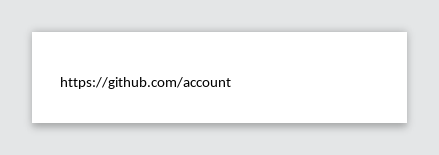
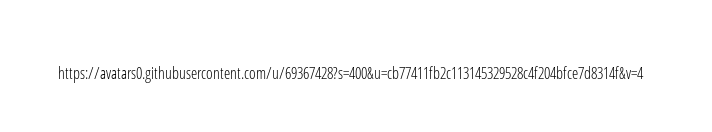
[60,77,231,89] https://github.com/account -> [58,66,644,83] https://avatars0.githubusercontent.com/u/69367428?s=400&u=cb77411fb2c113145329528c4f204bfce7d8314f&v=4

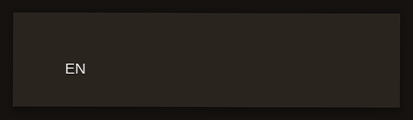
[58,66,644,83] https://avatars0.githubusercontent.com/u/69367428?s=400&u=cb77411fb2c113145329528c4f204bfce7d8314f&v=4 -> [64,63,86,74] EN

